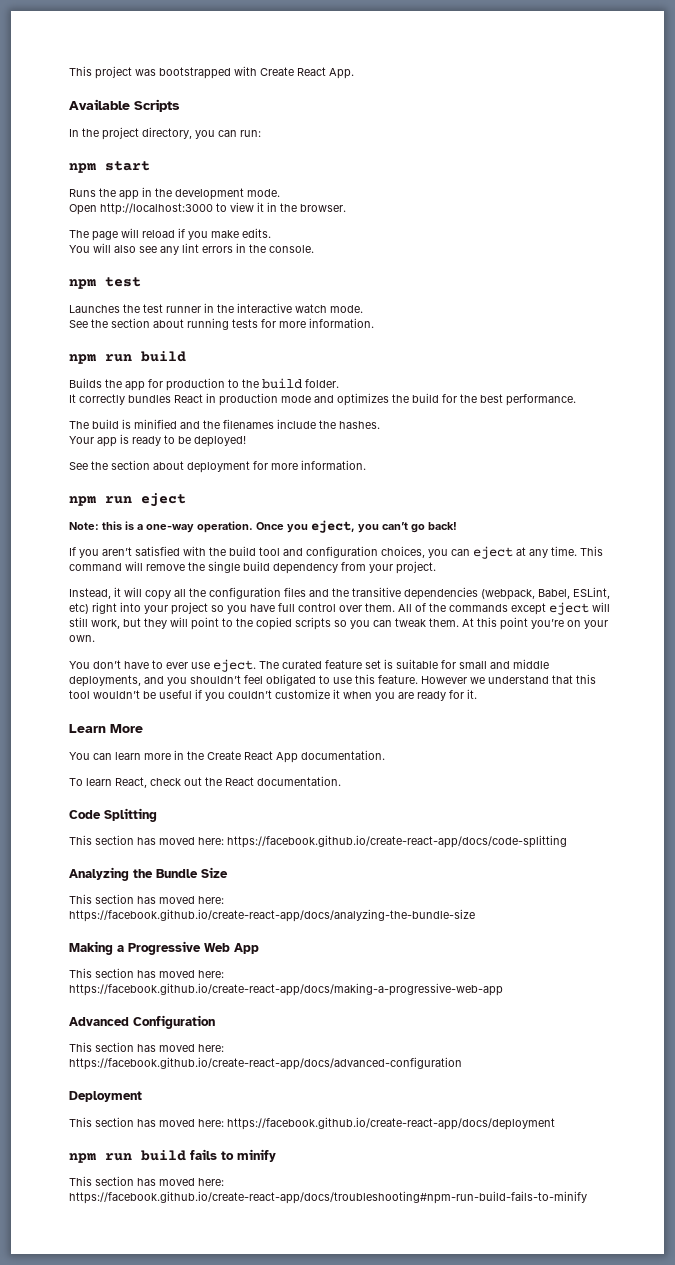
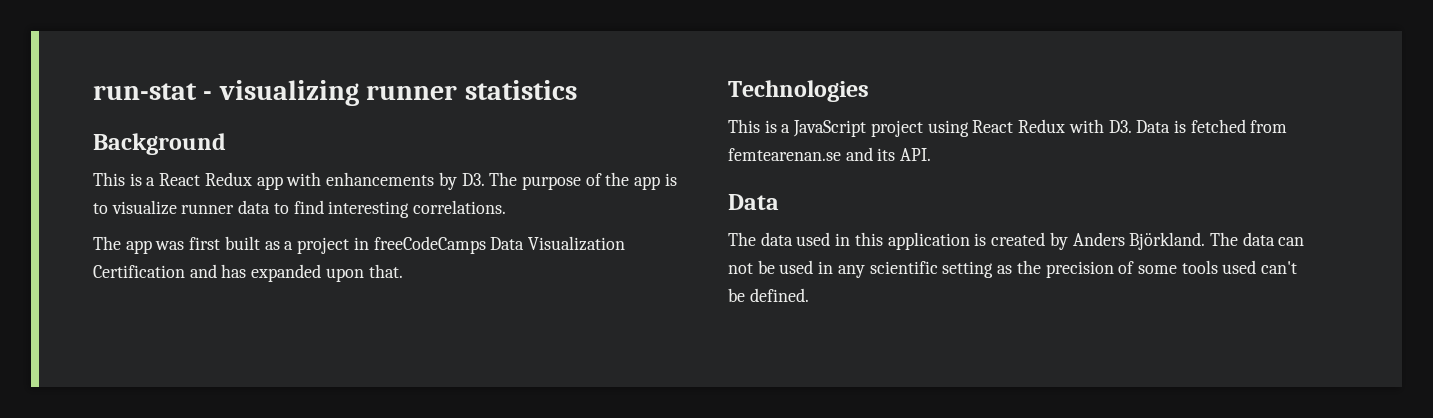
[69,66,354,79] [69,99,180,112] [69,127,261,140] [69,161,150,173] [69,187,280,200] [69,202,346,215] [69,228,271,241] [69,243,314,255] [69,277,141,289] [69,303,363,313] [69,318,374,330] [69,351,186,364] [69,378,339,391] [69,393,576,406] [69,419,380,429] [69,434,246,447] [69,460,366,473] [69,493,186,507] [69,520,457,533] [69,546,603,559] [69,561,436,574] [69,587,610,600] [69,602,610,615] [69,617,608,630] [69,635,95,642] [69,659,549,672] [69,674,596,687] [69,689,477,701] [69,724,143,733] [69,750,385,763] [69,776,341,788] [69,808,157,822] [69,835,567,848] [69,867,228,881] [69,894,224,904] [69,909,475,922] [69,941,259,955] [69,968,224,978] [69,983,503,996] [69,1015,215,1029] [69,1042,224,1052] [69,1057,462,1070] [69,1091,142,1102] [69,1117,555,1130] [69,1149,276,1163] [69,1176,224,1186] [69,1191,587,1204] This project was bootstrapped with Create React App. // Available Scripts // In the project directory, you can run: // npm start // Runs the app in the development mode. // Open http://localhost:3000 to view it in the browser. // The page will reload if you make edits. // You will also see any lint errors in the console. // npm test // Launches the test runner in the interactive watch mode. // See the section about running tests for more information. // npm run build // Builds the app for production to the build folder. // It correctly bundles React in production mode and optimizes the build for the best performance. // The build is minified and the filenames include the hashes. // Your app is ready to be deployed! // See the section about deployment for more information. // npm run eject // Note: this is a one-way operation. Once you eject, you can’t go back! // If you aren’t satisfied with the build tool and configuration choices, you can eject at any time. This command will remove the single build dependency from your project. // Instead, it will copy all the configuration files and the transitive dependencies (webpack, Babel, ESLint, etc) right into your project so you have full control over them. All of the commands except eject will still work, but they will point to the copied scripts so you can tweak them. At this point you’re on your own. // You don’t have to ever use eject. The curated feature set is suitable for small and middle deployments, and you shouldn’t feel obligated to use this feature. However we understand that this tool wouldn’t be useful if you couldn’t customize it when you are ready for it. // Learn More // You can learn more in the Create React App documentation. // To learn React, check out the React documentation. // Code Splitting // This section has moved here: https://facebook.github.io/create-react-app/docs/code-splitting // Analyzing the Bundle Size // This section has moved here: https://facebook.github.io/create-react-app/docs/analyzing-the-bundle-size // Making a Progressive Web App // This section has moved here: https://facebook.github.io/create-react-app/docs/making-a-progressive-web-app // Advanced Configuration // This section has moved here: https://facebook.github.io/create-react-app/docs/advanced-configuration // Deployment // This section has moved here: https://facebook.github.io/create-react-app/docs/deployment // npm run build fails to minify // This section has moved here: https://facebook.github.io/create-react-app/docs/troubleshooting#npm-run-build-fails-to-minify -> [93,80,577,106] [93,133,226,155] [93,172,677,190] [93,200,507,218] [93,236,625,254] [93,264,403,282] [728,80,869,102] [728,119,1288,137] [728,147,932,161] [728,194,779,210] [728,232,1305,250] [728,260,1298,278] [728,288,809,302] run-stat - visualizing runner statistics // Background // This is a React Redux app with enhancements by D3. The purpose of the app is to visualize runner data to find interesting correlations. // The app was first built as a project in freeCodeCamps Data Visualization Certification and has expanded upon that. // Technologies // This is a JavaScript project using React Redux with D3. Data is fetched from femtearenan.se and its API. // Data // The data used in this application is created by Anders Björkland. The data can not be used in any scientific setting as the precision of some tools used can't be defined.

